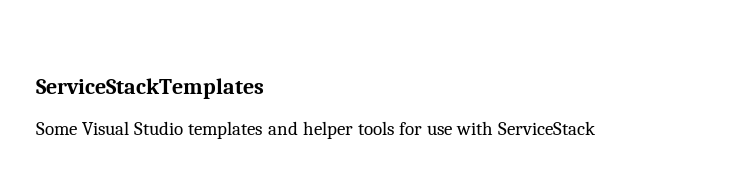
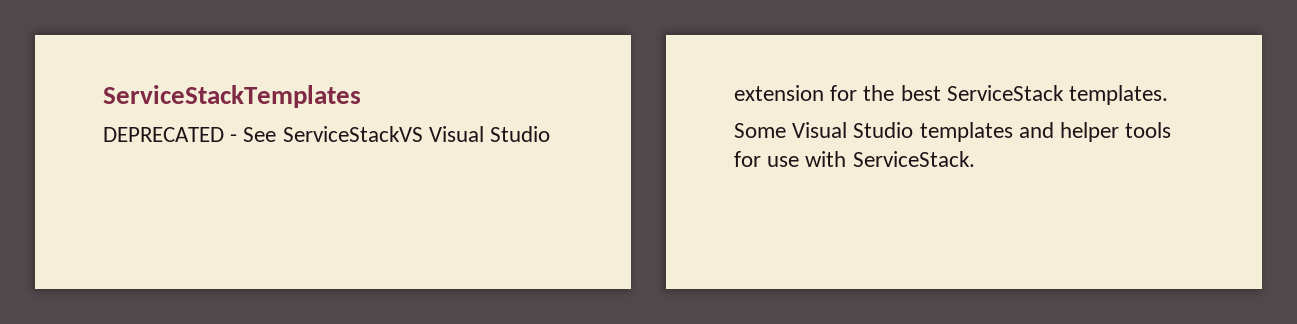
(264, 88) none -> [103,126,551,142] [734,85,1169,105] // DEPRECATED - See ServiceStackVS Visual Studio extension for the best ServiceStack templates.
[498,121,597,135] ServiceStack -> [852,151,975,167] ServiceStack.

